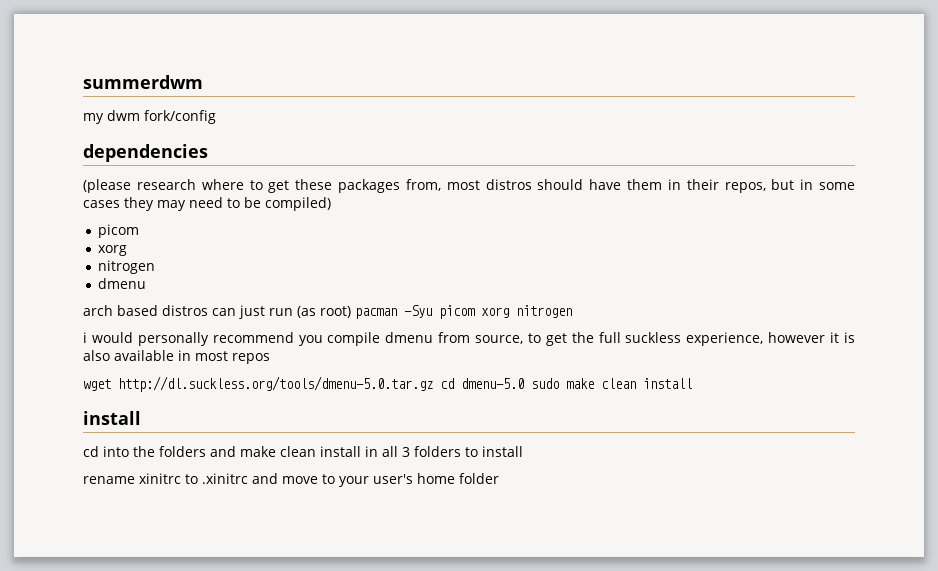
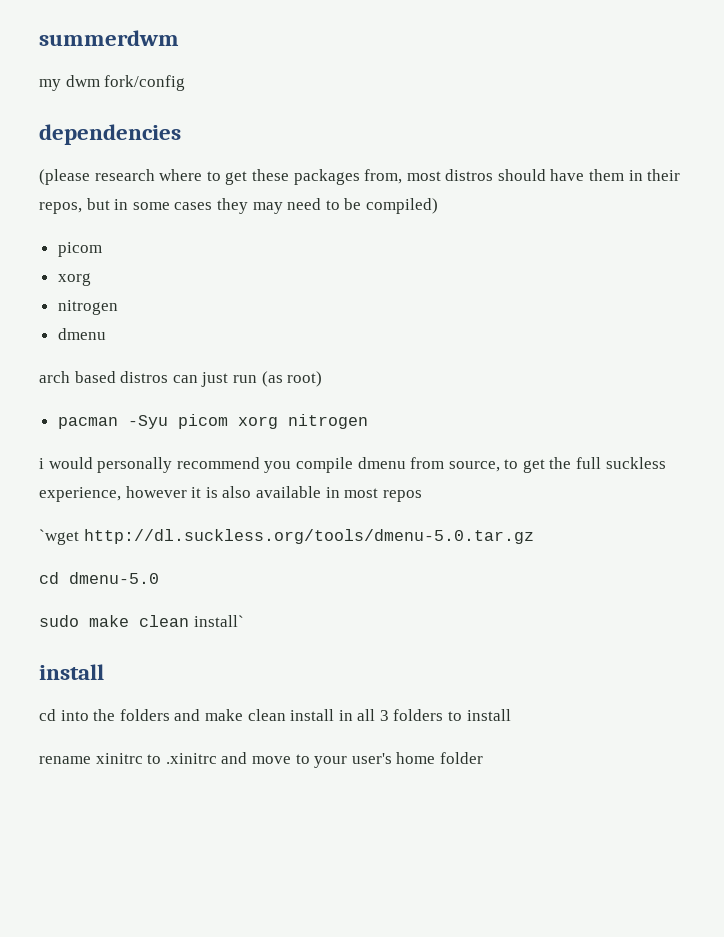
(351, 312) none -> (323, 379) //
[83,379,111,391] wget -> [39,529,79,545] `wget
(433, 384) none -> (534, 536) //
(524, 383) none -> (159, 578) //
[643,378,692,389] install -> [193,615,244,627] install`

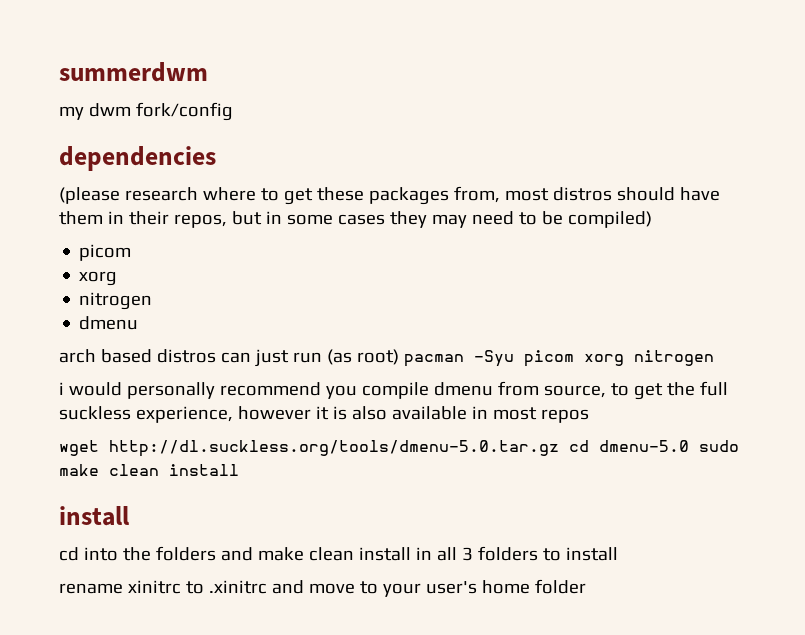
(323, 379) // -> (399, 357) none
[39,529,79,545] `wget -> [59,440,99,456] wget
(534, 536) // -> (559, 448) none
(159, 578) // -> (689, 446) none
[193,615,244,627] install` -> [169,464,239,476] install

